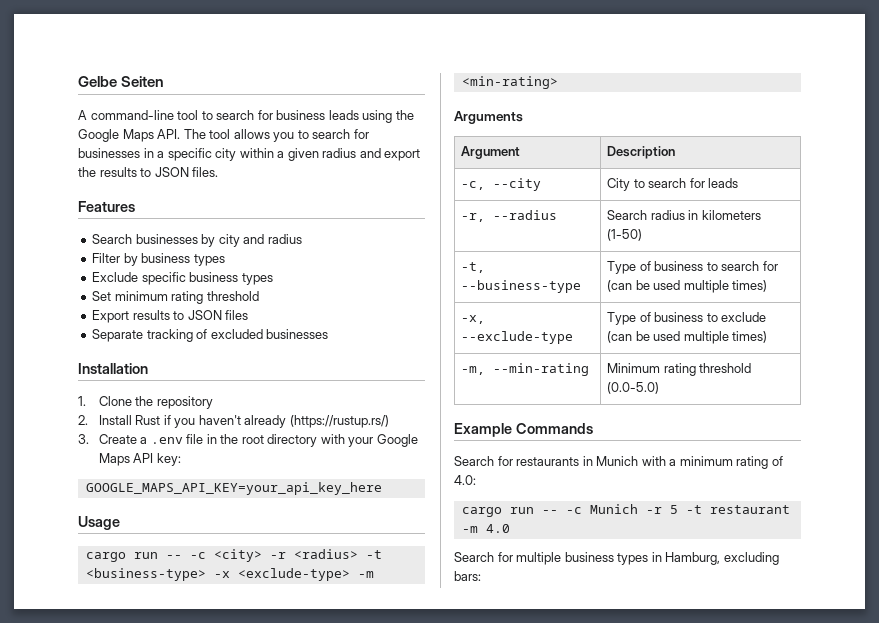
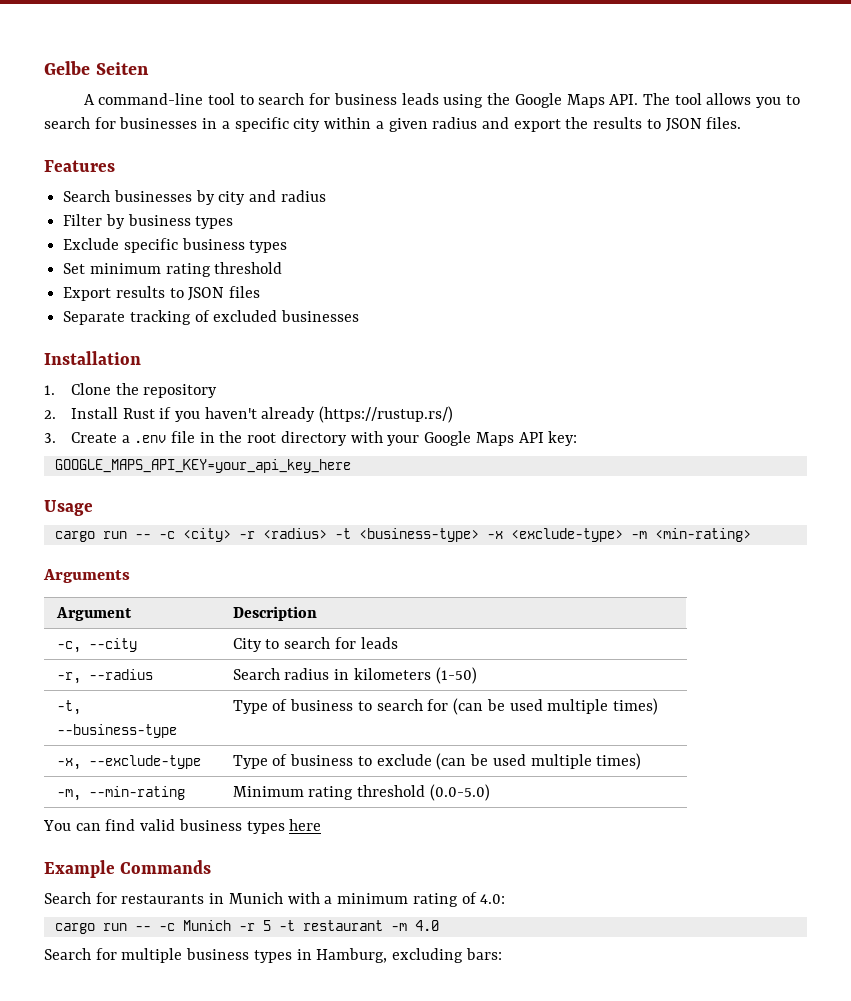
(660, 388) none -> [43,819,322,834] // You can find valid business types here

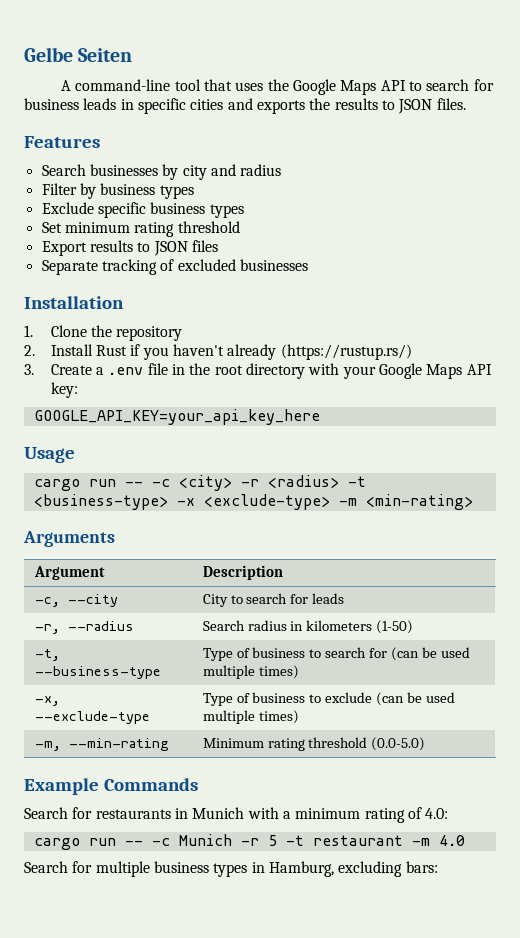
(236, 99) none -> [204,79,406,95] that uses the Google Maps API
[443,93,800,108] [44,117,561,132] using the Google Maps API. The tool allows you to search for businesses in a specific city within a given radius and export -> [120,98,305,114] in specific cities and exports
[54,459,351,473] GOOGLE_MAPS_API_KEY=your_api_key_here -> [33,409,320,425] GOOGLE_API_KEY=your_api_key_here
[43,819,322,834] // You can find valid business types here -> (426, 744) none

